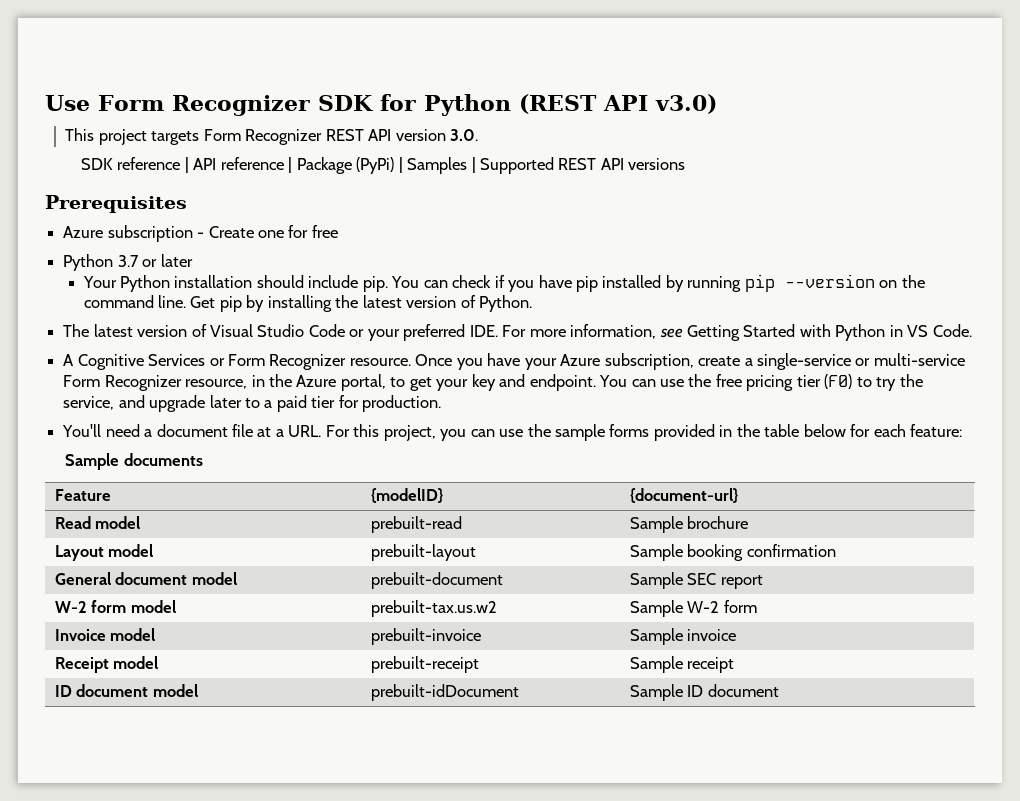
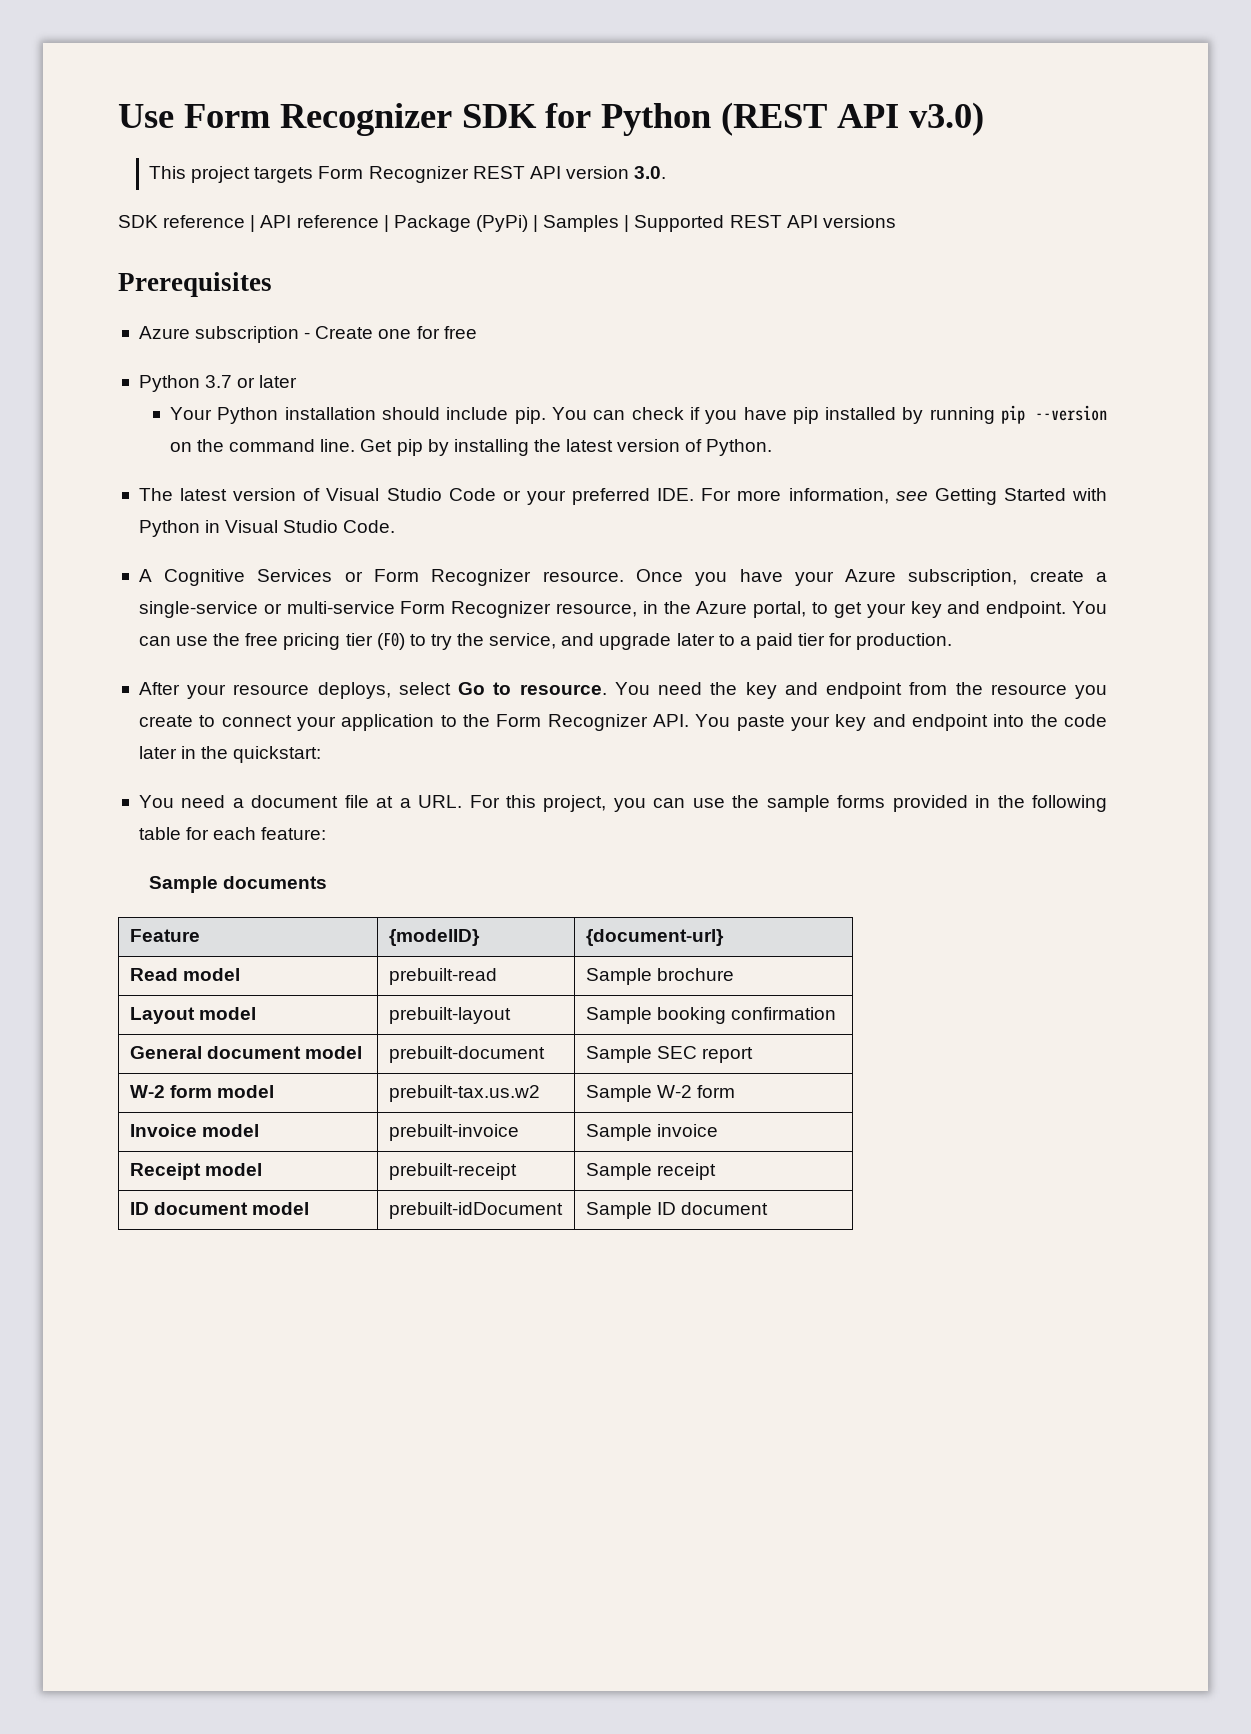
[907,325,929,337] VS -> [225,520,339,533] Visual Studio
[62,424,102,437] You'll -> [138,682,1107,699] [138,714,1107,731] [138,746,322,763] [138,795,174,808] After your resource deploys, select Go to resource. You need the key and endpoint from the resource you create to connect your application to the Form Recognizer API. You paste your key and endpoint into the code later in the quickstart: // You
[764,424,846,437] table below -> [1032,795,1108,812] [138,827,181,840] following table

